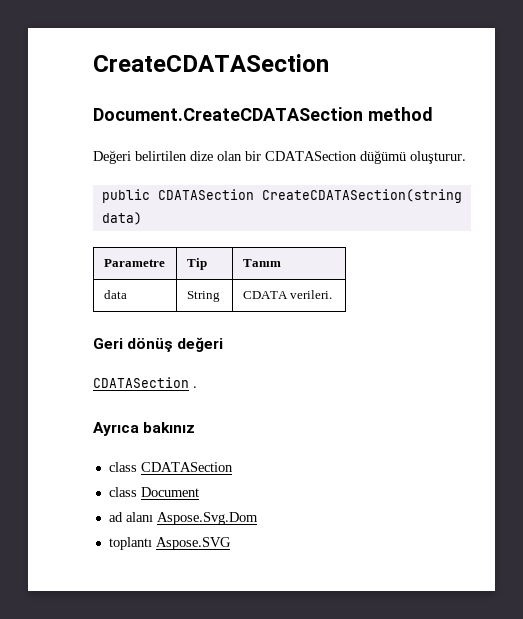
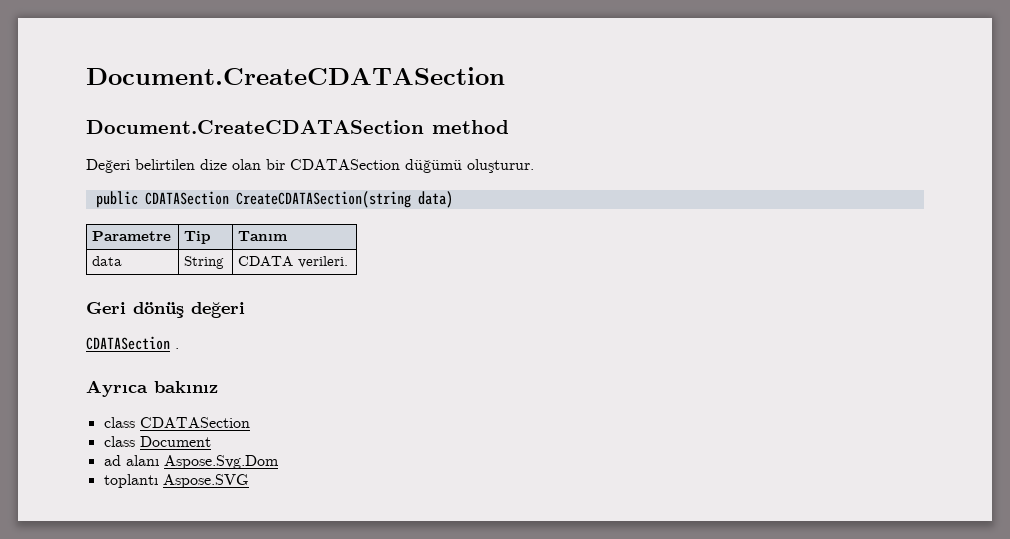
[93,54,329,72] CreateCDATASection -> [86,67,505,85] Document.CreateCDATASection

